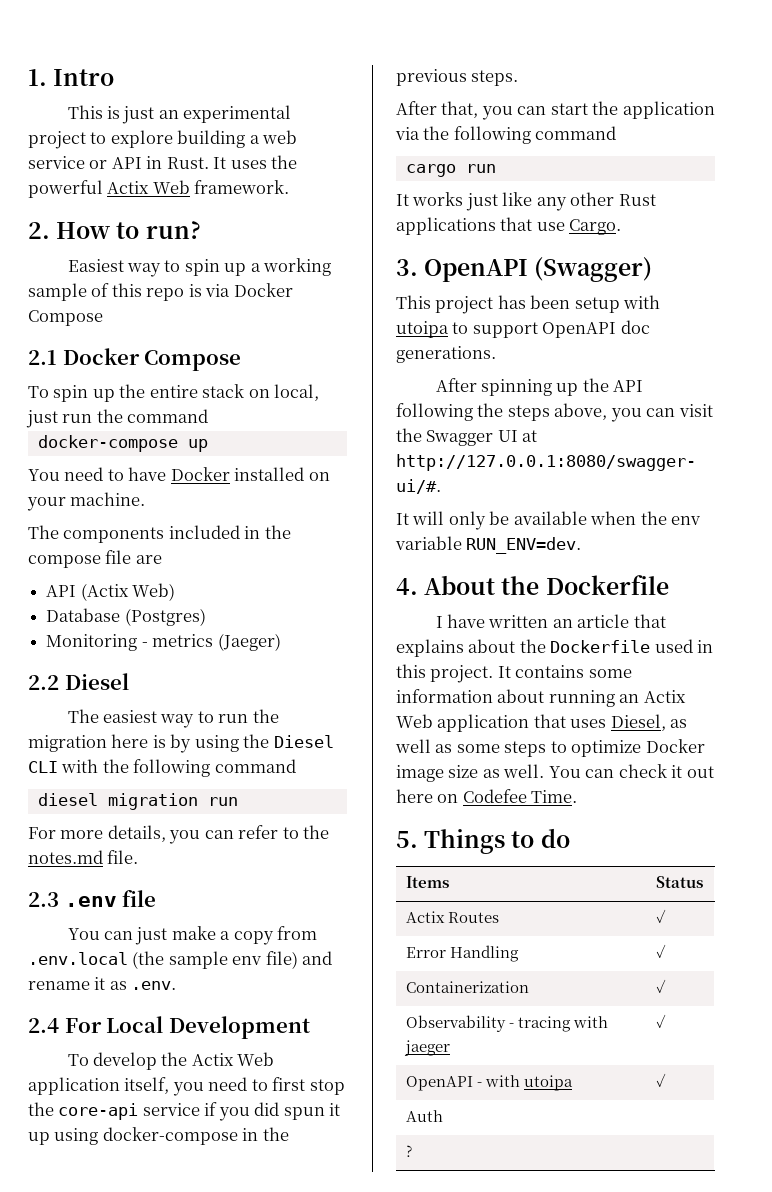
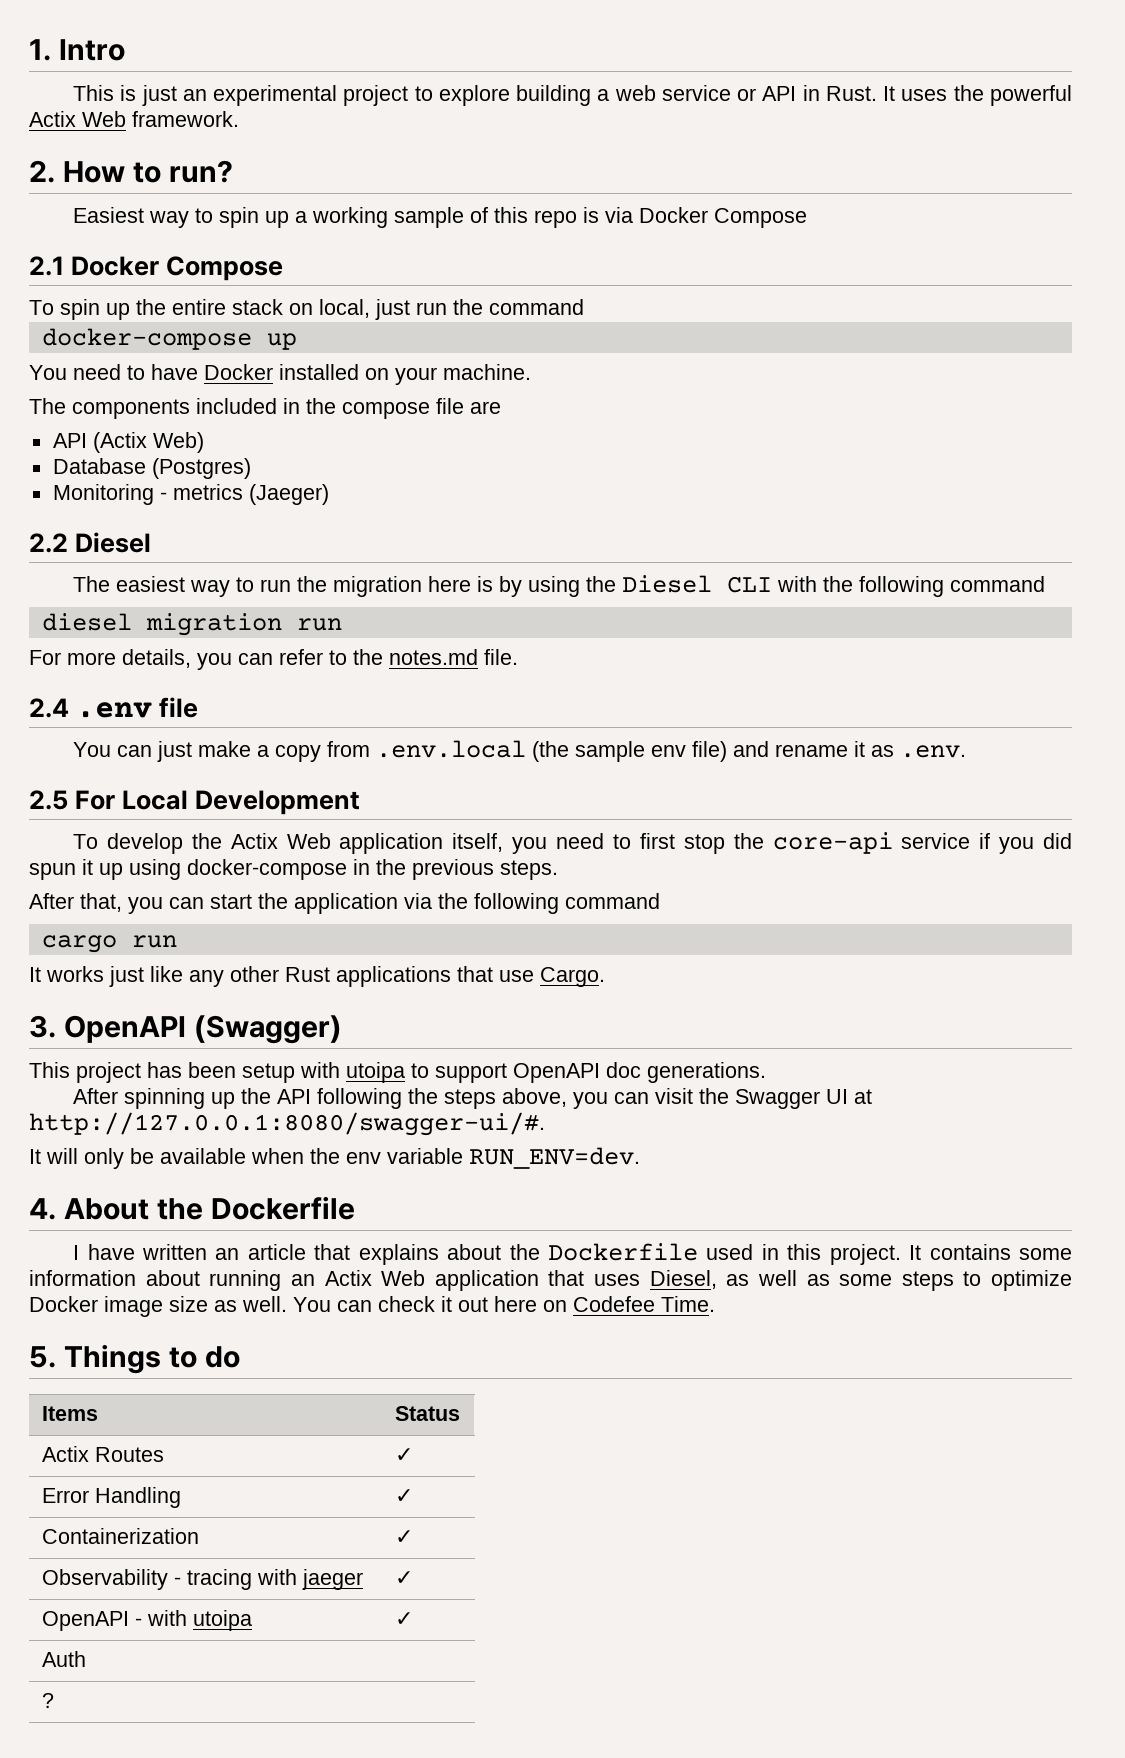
[28,892,59,907] 2.3 -> [29,698,69,718] 2.4
[28,1018,59,1033] 2.4 -> [29,790,68,810] 2.5

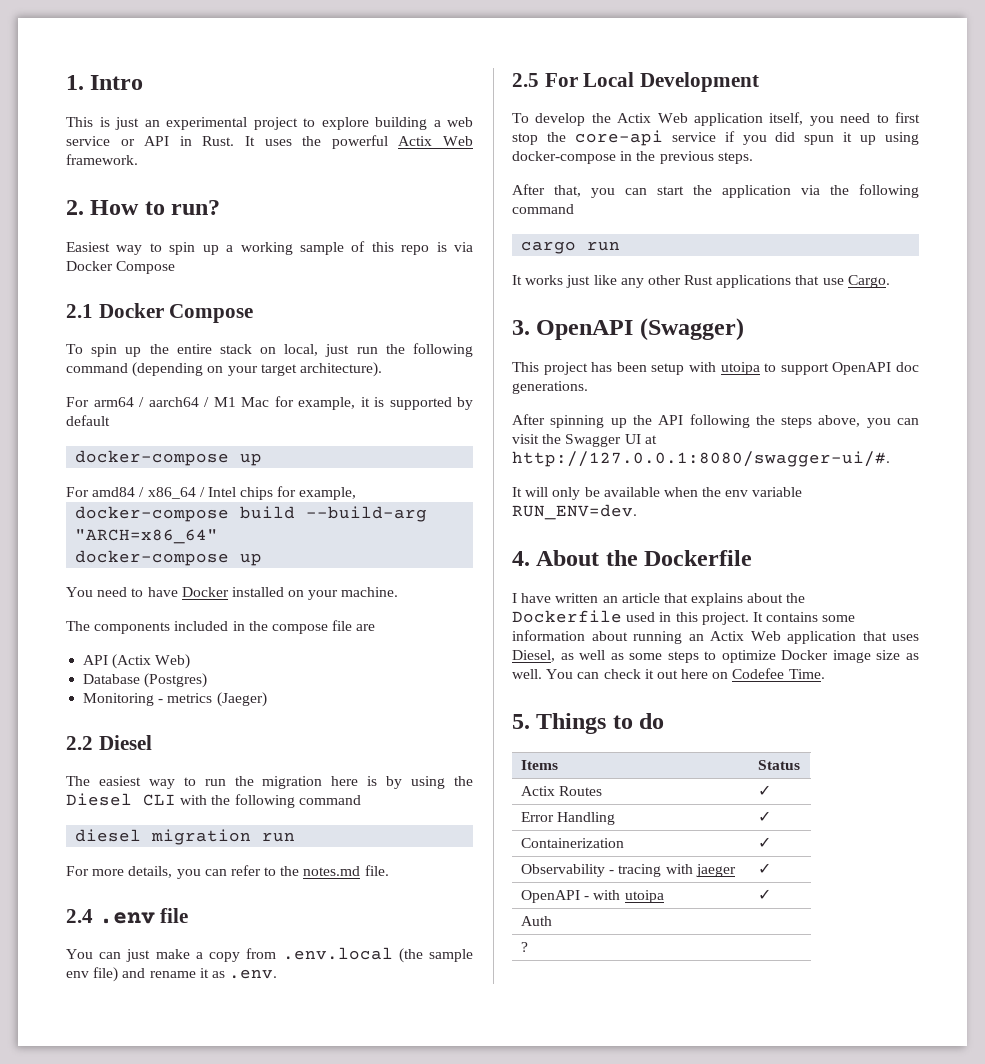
[489,299,584,315] command -> [413,343,473,357] [66,362,382,377] [66,396,473,410] [66,415,110,426] [75,450,263,466] [66,486,357,500] [75,506,428,522] [75,529,219,544] following command (depending on your target architecture). // For arm64 / aarch64 / M1 Mac for example, it is supported by default // docker-compose up // For amd84 / x86_64 / Intel chips for example, // docker-compose build --build-arg "ARCH=x86_64"

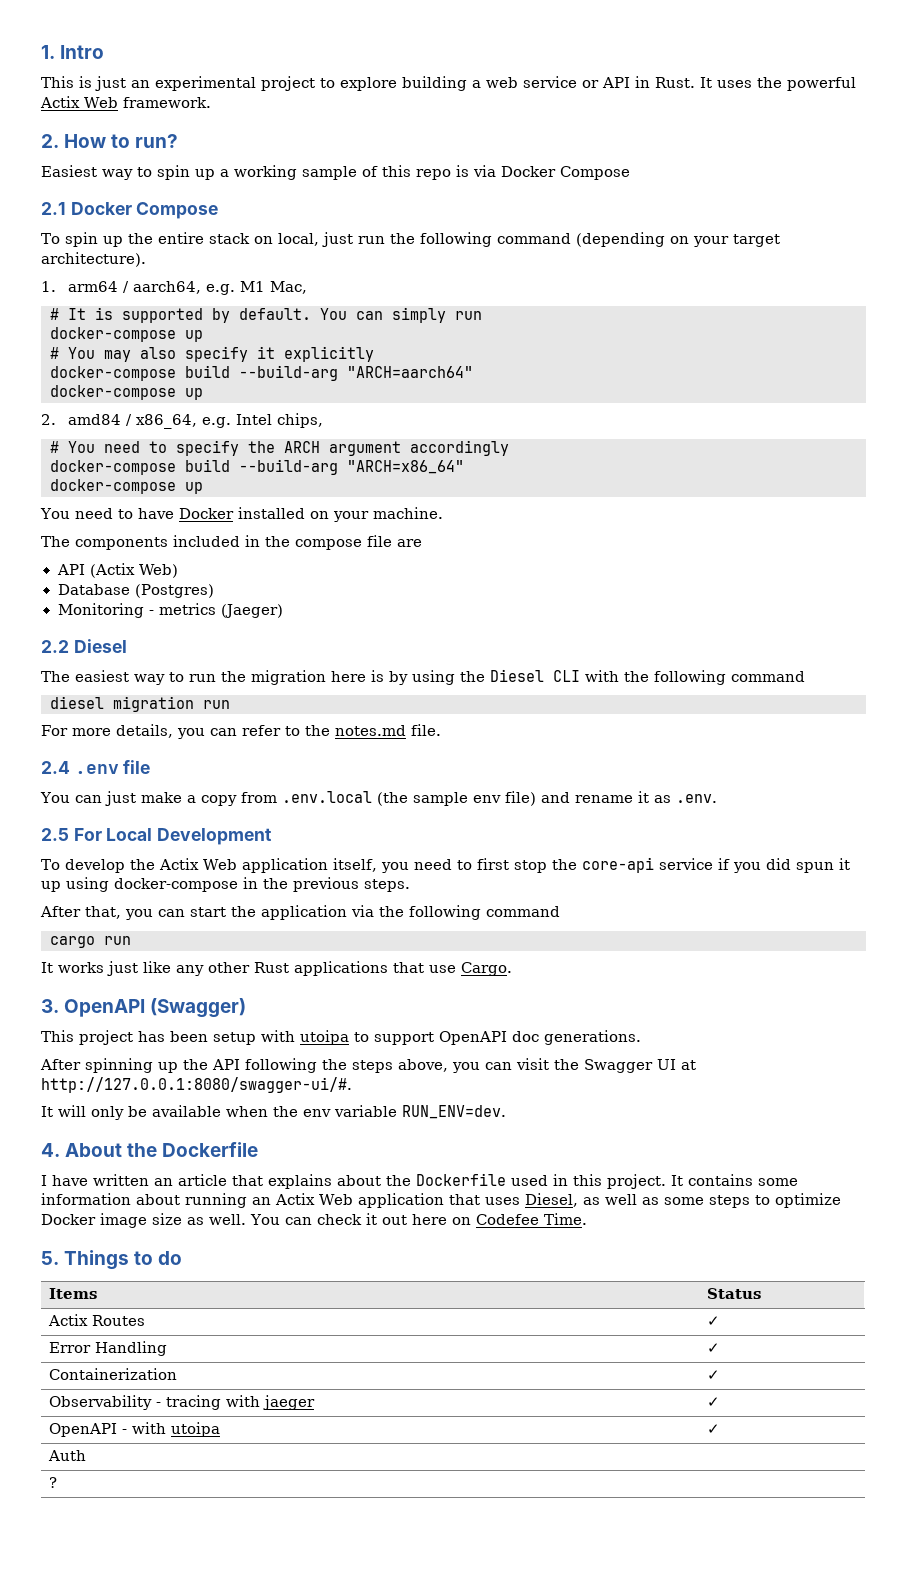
[66,397,89,407] For -> [41,281,56,292] 1.
[148,396,473,410] [66,415,110,426] [75,450,263,466] [66,486,357,500] aarch64 / M1 Mac for example, it is supported by default // docker-compose up // For amd84 / x86_64 / Intel chips for example, -> [132,281,307,295] [50,307,482,323] [50,327,203,342] [50,346,374,362] [50,365,473,381] [50,385,203,400] [41,413,323,429] [50,440,509,456] aarch64, e.g. M1 Mac, // # It is supported by default. You can simply run // docker-compose up // # You may also specify it explicitly // docker-compose build --build-arg "ARCH=aarch64" // docker-compose up // 2. amd84 / x86_64, e.g. Intel chips, // # You need to specify the ARCH argument accordingly

